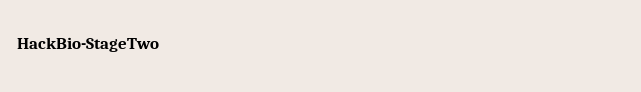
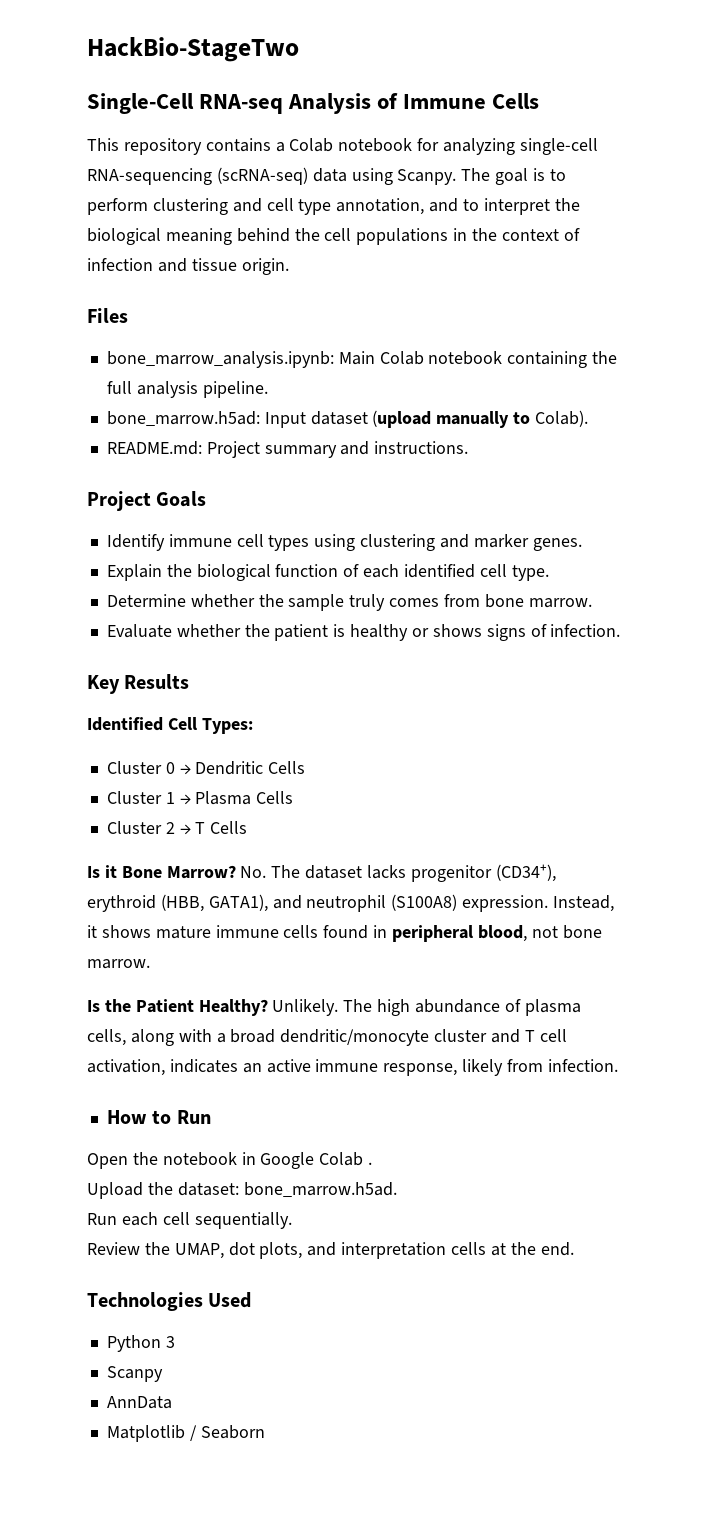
(159, 44) none -> [87,93,540,114] [87,138,598,155] [87,167,566,185] [87,198,580,215] [87,228,580,245] [87,258,289,275] [87,308,128,323] [106,351,618,368] [106,381,268,398] [106,410,588,428] [106,441,469,458] [87,491,207,511] [106,534,582,551] [106,564,549,581] [106,594,592,611] [106,624,621,641] [87,674,190,694] [87,717,253,734] [106,761,306,775] [106,791,294,805] [106,821,248,835] [87,864,556,882] [87,894,615,912] [87,925,602,942] [87,959,150,969] [87,999,581,1016] [87,1029,567,1046] [87,1059,618,1076] [106,1110,211,1124] [87,1152,373,1169] [87,1182,397,1199] [87,1212,292,1229] [87,1242,574,1259] [87,1292,252,1311] [106,1335,175,1352] [106,1366,163,1382] [106,1396,172,1409] [106,1425,265,1442] // Single-Cell RNA-seq Analysis of Immune Cells // This repository contains a Colab notebook for analyzing single-cell RNA-sequencing (scRNA-seq) data using Scanpy. The goal is to perform clustering and cell type annotation, and to interpret the biological meaning behind the cell populations in the context of infection and tissue origin. // Files // bone_marrow_analysis.ipynb: Main Colab notebook containing the full analysis pipeline. // bone_marrow.h5ad: Input dataset (upload manually to Colab). // README.md: Project summary and instructions. // Project Goals // Identify immune cell types using clustering and marker genes. // Explain the biological function of each identified cell type. // Determine whether the sample truly comes from bone marrow. // Evaluate whether the patient is healthy or shows signs of infection. // Key Results // Identified Cell Types: // Cluster 0 → Dendritic Cells // Cluster 1 → Plasma Cells // Cluster 2 → T Cells // Is it Bone Marrow? No. The dataset lacks progenitor (CD34⁺), erythroid (HBB, GATA1), and neutrophil (S100A8) expression. Instead, it shows mature immune cells found in peripheral blood, not bone marrow. // Is the Patient Healthy? Unlikely. The high abundance of plasma cells, along with a broad dendritic/monocyte cluster and T cell activation, indicates an active immune response, likely from infection. // How to Run // Open the notebook in Google Colab . // Upload the dataset: bone_marrow.h5ad. // Run each cell sequentially. // Review the UMAP, dot plots, and interpretation cells at the end. // Technologies Used // Python 3 // Scanpy // AnnData // Matplotlib / Seaborn

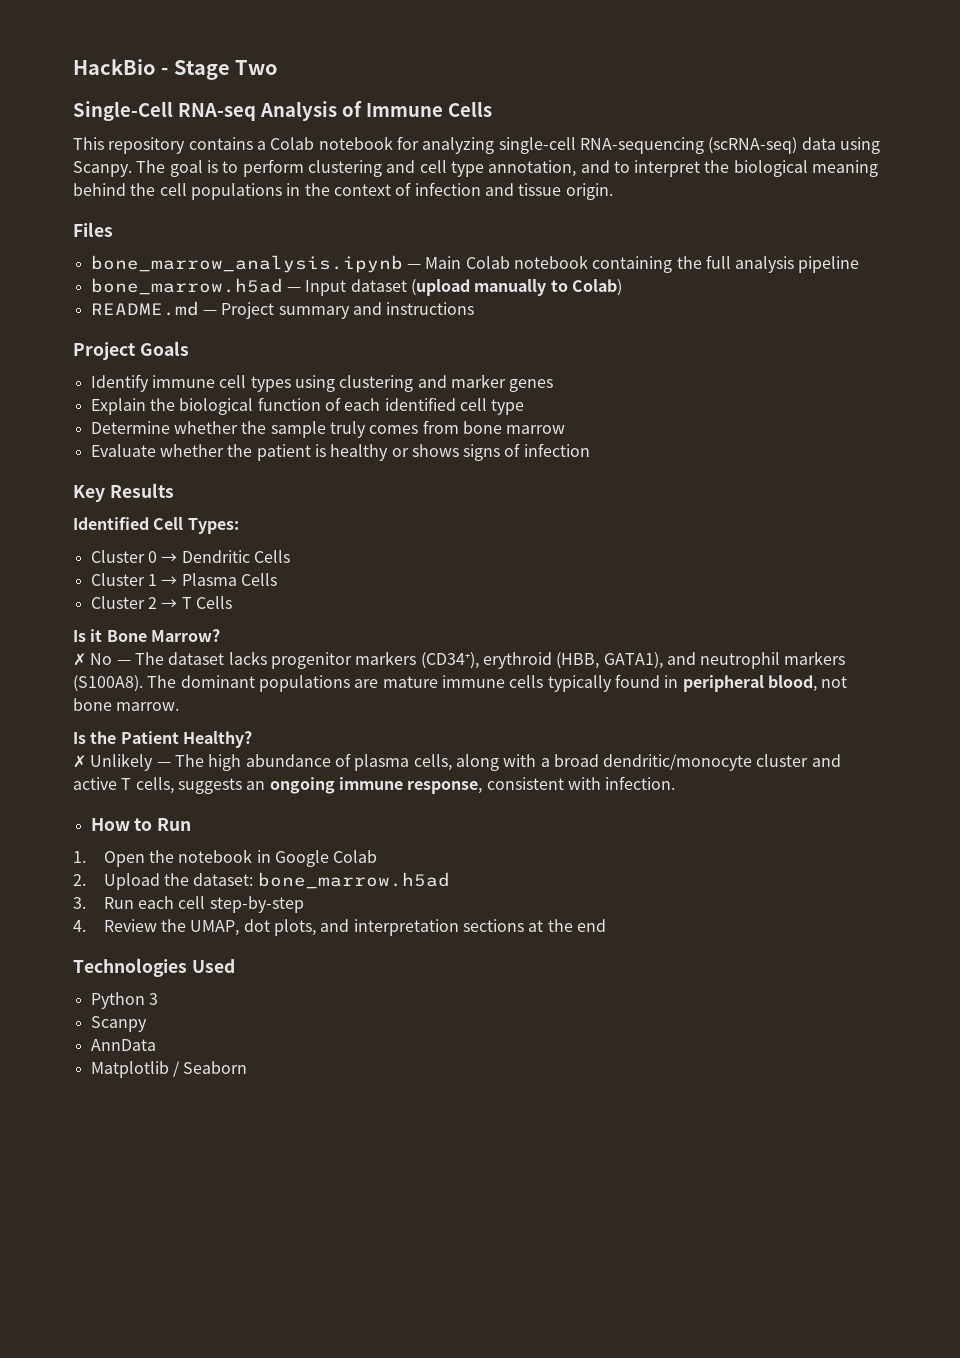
[87,37,299,62] HackBio-StageTwo -> [73,59,279,80] HackBio - Stage Two
[106,351,334,368] bone_marrow_analysis.ipynb: -> [90,255,421,273] bone_marrow_analysis.ipynb —
[202,381,268,398] [106,411,260,426] pipeline. // bone_marrow.h5ad: -> [798,256,860,273] [90,278,301,295] pipeline // bone_marrow.h5ad —
[534,410,588,427] [106,441,202,455] Colab). // README.md: -> [571,279,622,296] [90,301,217,316] Colab) // README.md —
[374,441,469,454] instructions. -> [386,302,475,315] instructions
[532,538,582,551] genes. -> [509,379,554,392] genes
[511,565,549,581] type. -> [491,399,525,415] type
[528,598,592,608] marrow. -> [506,425,566,434] marrow
[550,624,621,637] infection. -> [523,443,590,457] infection
[240,866,267,878] No. -> [73,653,131,666] // ✗ No —
(492, 873) none -> [355,651,417,665] markers
[391,894,615,912] [87,925,151,938] (S100A8) expression. Instead, it shows -> [784,651,846,665] [73,675,379,692] markers (S100A8). The dominant populations are
(319, 931) none -> [547,675,612,692] typically
[272,999,339,1016] Unlikely. -> [73,753,171,771] // ✗ Unlikely —
[524,1029,567,1042] [87,1059,544,1076] T cell activation, indicates an active immune response, likely from -> [73,777,601,794] active T cells, suggests an ongoing immune response, consistent with
(211, 1117) none -> [73,851,86,863] 1.
[368,1162,373,1165] . // -> [73,874,86,886] // 2.
[243,1182,397,1197] bone_marrow.h5ad. // -> [257,872,450,889] [73,897,86,909] bone_marrow.h5ad // 3.
[194,1212,292,1229] sequentially. // -> [209,896,304,913] [73,920,86,932] step-by-step // 4.
[451,1242,487,1255] cells -> [462,919,524,932] sections
[540,1242,574,1256] end. -> [576,919,606,932] end

